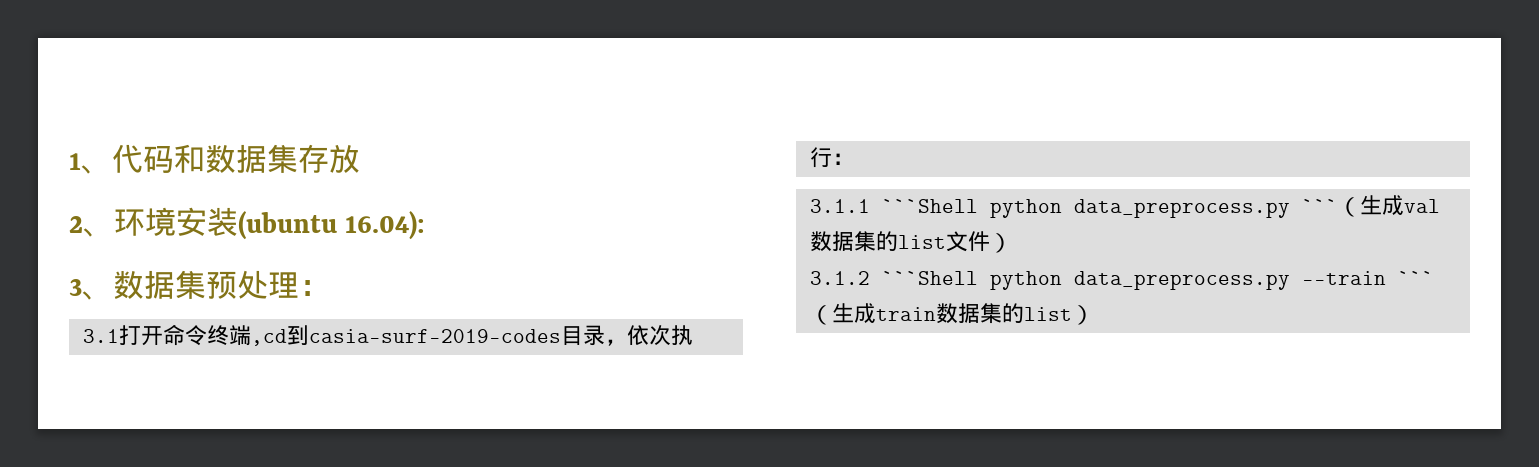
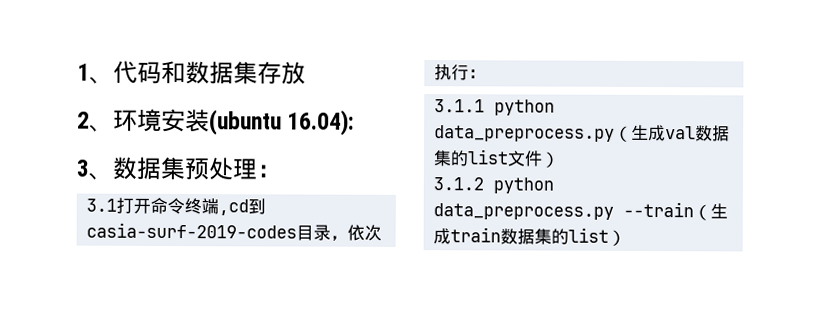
[881,199,1338,218] ```Shell python data_preprocess.py ``` -> [494,99,556,116] [434,125,616,142] python data_preprocess.py
[881,271,978,285] ```Shell -> (485, 184) none
[1397,271,1434,285] ``` -> (695, 209) none

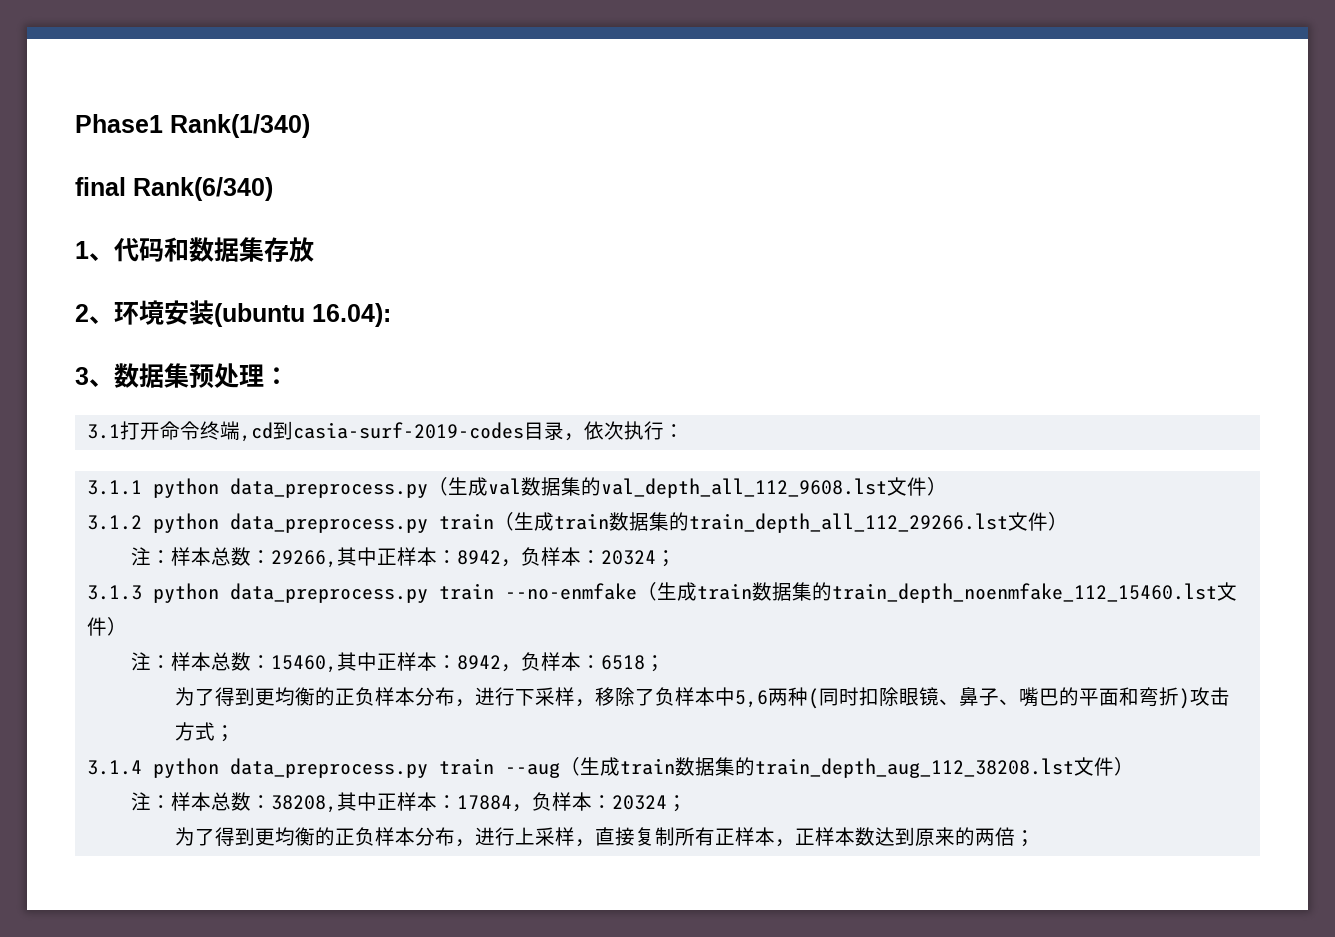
(77, 72) none -> [75,114,310,138] [75,177,273,201] Phase1 Rank(1/340) // final Rank(6/340) //
[467,149,510,165] list -> [601,478,887,498] val_depth_all_112_9608.lst
[623,201,729,221] [433,227,627,246] --train（生成train数据集的list） -> [439,512,1068,533] [131,547,676,568] [87,582,1237,603] [87,617,127,636] [131,652,665,673] [175,687,1230,709] [175,722,235,742] [87,757,1134,778] [131,792,687,813] [175,827,1035,847] train（生成train数据集的train_depth_all_112_29266.lst文件） // 注：样本总数：29266,其中正样本：8942，负样本：20324； // 3.1.3 python data_preprocess.py train --no-enmfake（生成train数据集的train_depth_noenmfake_112_15460.lst文件） // 注：样本总数：15460,其中正样本：8942，负样本：6518； // 为了得到更均衡的正负样本分布，进行下采样，移除了负样本中5,6两种(同时扣除眼镜、鼻子、嘴巴的平面和弯折)攻击方式； // 3.1.4 python data_preprocess.py train --aug（生成train数据集的train_depth_aug_112_38208.lst文件） // 注：样本总数：38208,其中正样本：17884，负样本：20324； // 为了得到更均衡的正负样本分布，进行上采样，直接复制所有正样本，正样本数达到原来的两倍；

